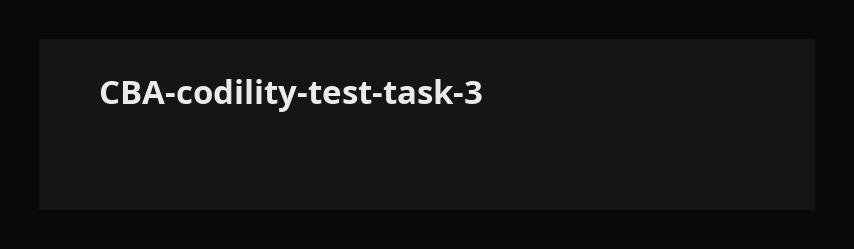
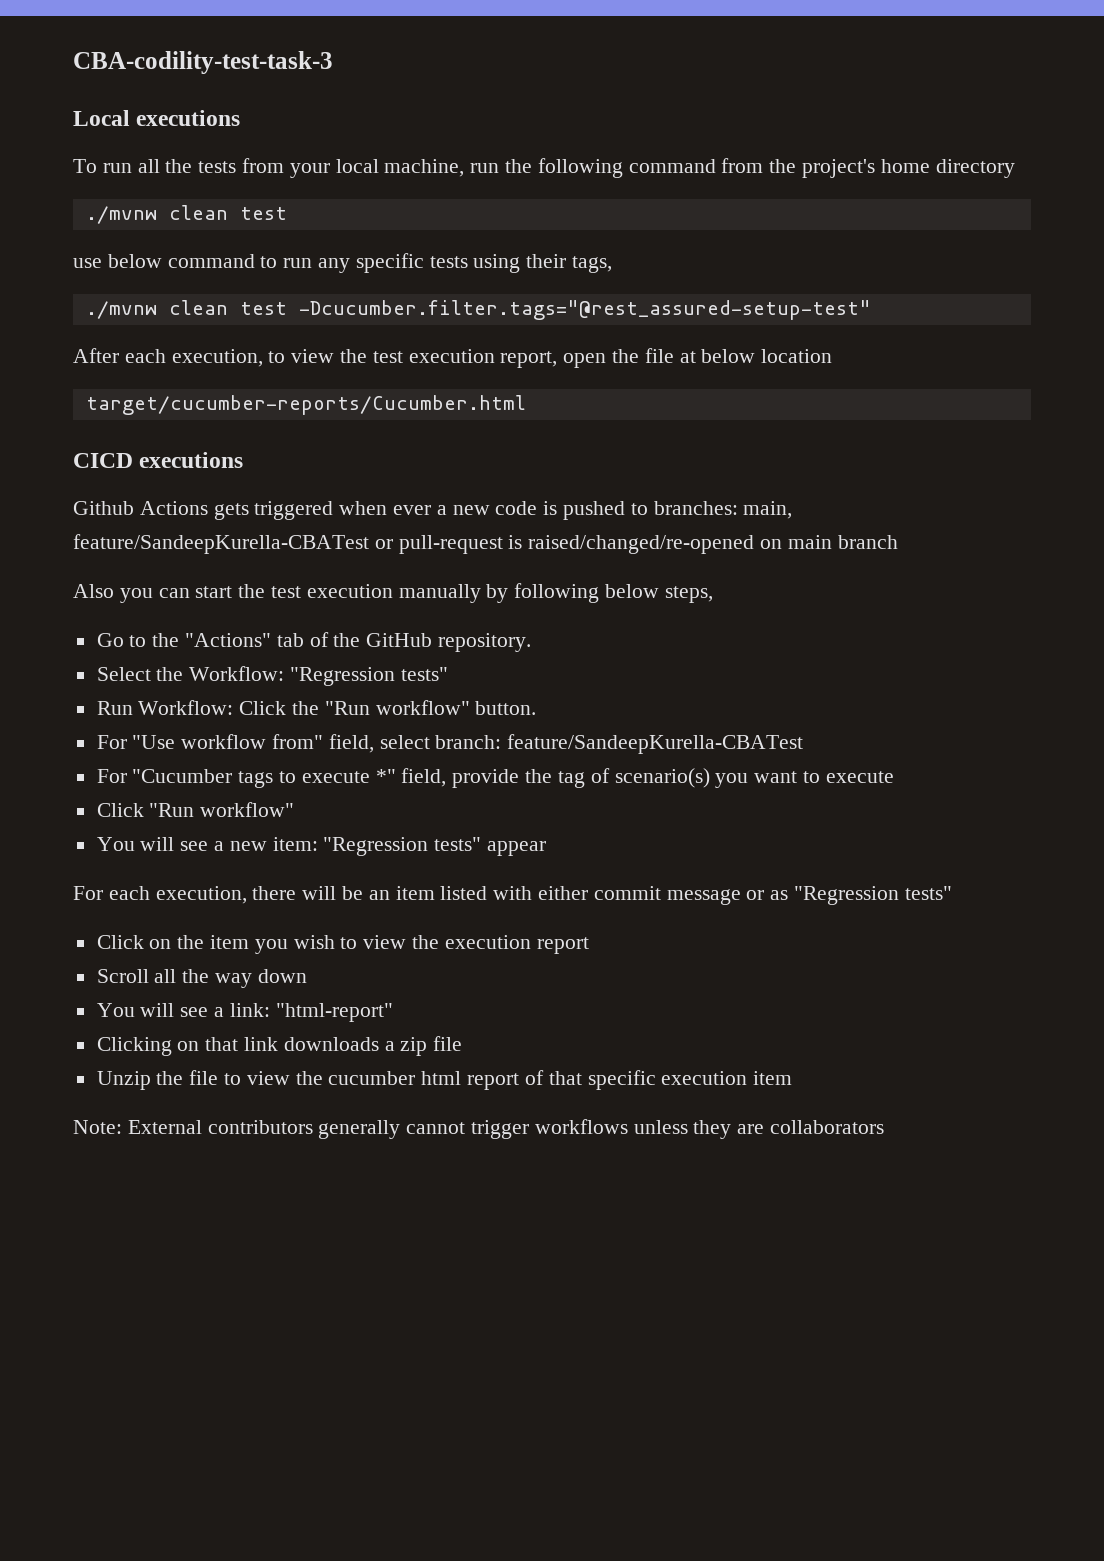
(483, 95) none -> [73,110,241,126] [73,158,1015,178] [85,205,287,224] [73,253,613,273] [85,300,871,320] [73,348,833,368] [85,395,526,415] [73,452,244,468] [73,501,793,520] [73,534,898,554] [73,583,713,603] [96,632,532,652] [96,666,448,686] [96,700,537,715] [96,734,804,754] [96,768,894,788] [96,802,295,817] [96,837,547,856] [73,886,952,905] [96,935,589,954] [96,969,307,988] [96,1003,393,1022] [96,1036,463,1056] [96,1070,793,1090] [73,1119,885,1139] // Local executions // To run all the tests from your local machine, run the following command from the project's home directory // ./mvnw clean test // use below command to run any specific tests using their tags, // ./mvnw clean test -Dcucumber.filter.tags="@rest_assured-setup-test" // After each execution, to view the test execution report, open the file at below location // target/cucumber-reports/Cucumber.html // CICD executions // Github Actions gets triggered when ever a new code is pushed to branches: main, feature/SandeepKurella-CBATest or pull-request is raised/changed/re-opened on main branch // Also you can start the test execution manually by following below steps, // Go to the "Actions" tab of the GitHub repository. // Select the Workflow: "Regression tests" // Run Workflow: Click the "Run workflow" button. // For "Use workflow from" field, select branch: feature/SandeepKurella-CBATest // For "Cucumber tags to execute *" field, provide the tag of scenario(s) you want to execute // Click "Run workflow" // You will see a new item: "Regression tests" appear // For each execution, there will be an item listed with either commit message or as "Regression tests" // Click on the item you wish to view the execution report // Scroll all the way down // You will see a link: "html-report" // Clicking on that link downloads a zip file // Unzip the file to view the cucumber html report of that specific execution item // Note: External contributors generally cannot trigger workflows unless they are collaborators

